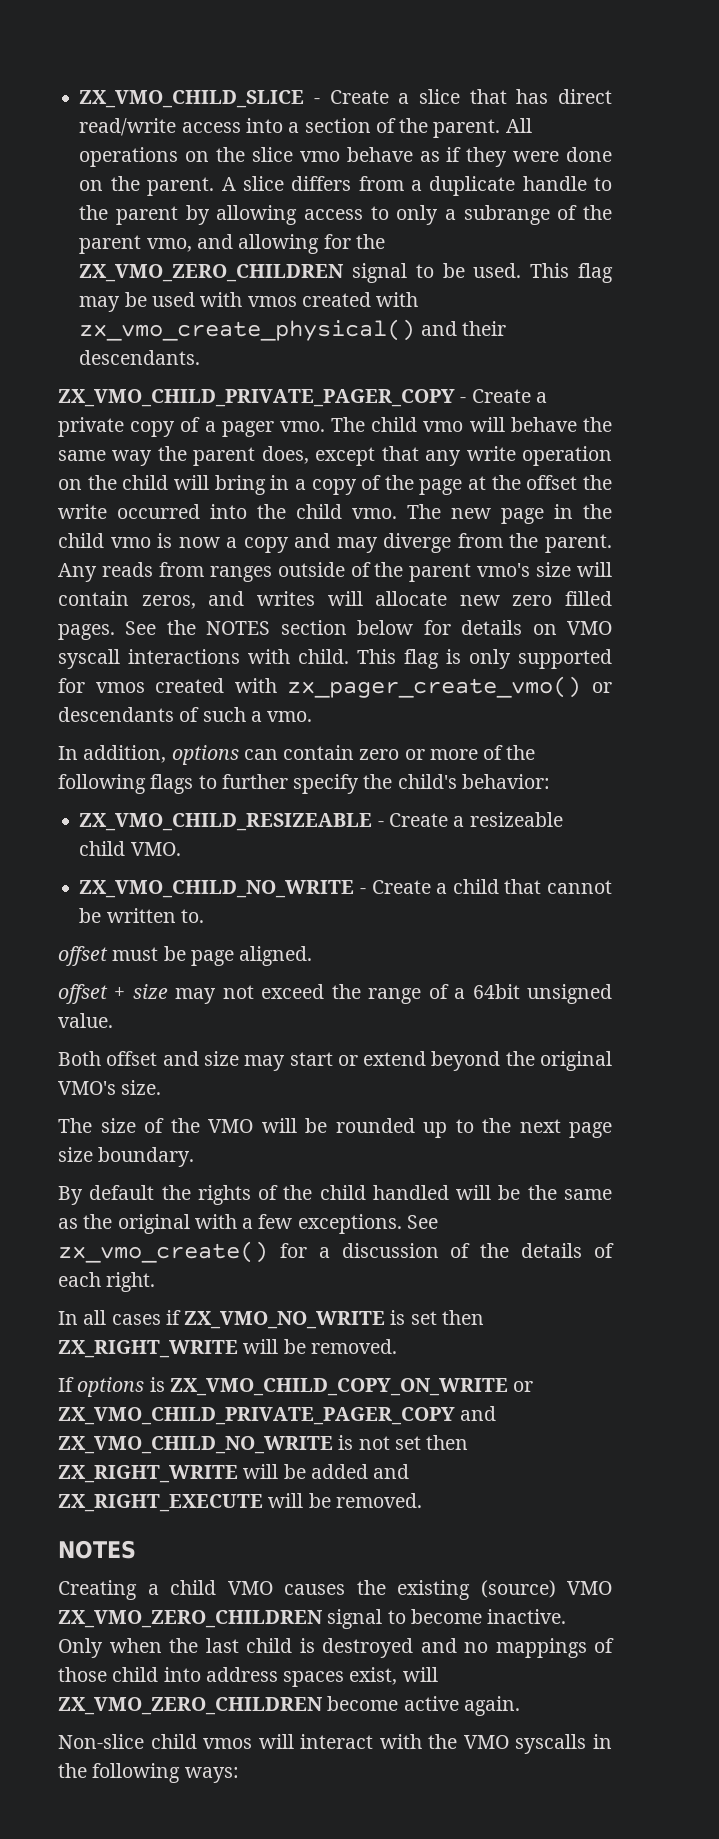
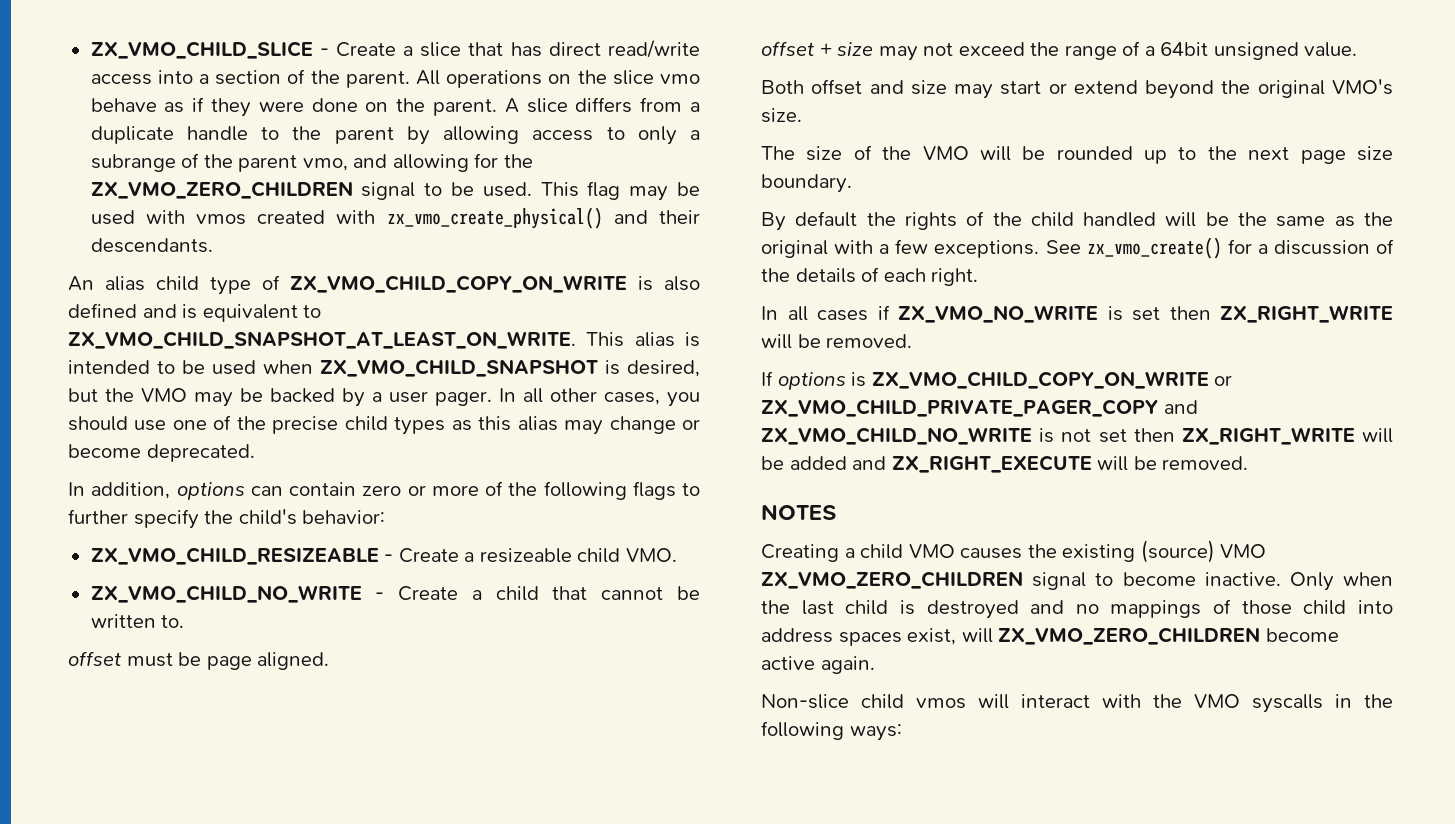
[58,389,547,407] [58,417,612,437] [58,446,612,466] [58,475,613,495] [58,504,612,524] [58,533,613,553] [58,562,612,582] [58,591,612,609] [58,620,613,640] [58,649,612,669] [58,676,612,698] [58,707,313,722] ZX_VMO_CHILD_PRIVATE_PAGER_COPY - Create a private copy of a pager vmo. The child vmo will behave the same way the parent does, except that any write operation on the child will bring in a copy of the page at the offset the write occurred into the child vmo. The new page in the child vmo is now a copy and may diverge from the parent. Any reads from ranges outside of the parent vmo's size will contain zeros, and writes will allocate new zero filled pages. See the NOTES section below for details on VMO syscall interactions with child. This flag is only supported for vmos created with zx_pager_create_vmo() or descendants of such a vmo. -> [68,275,700,295] [68,303,322,322] [68,331,701,349] [68,359,700,377] [68,388,700,407] [68,415,700,435] [68,444,255,462] An alias child type of ZX_VMO_CHILD_COPY_ON_WRITE is also defined and is equivalent to ZX_VMO_CHILD_SNAPSHOT_AT_LEAST_ON_WRITE. This alias is intended to be used when ZX_VMO_CHILD_SNAPSHOT is desired, but the VMO may be backed by a user pager. In all other cases, you should use one of the precise child types as this alias may change or become deprecated.

